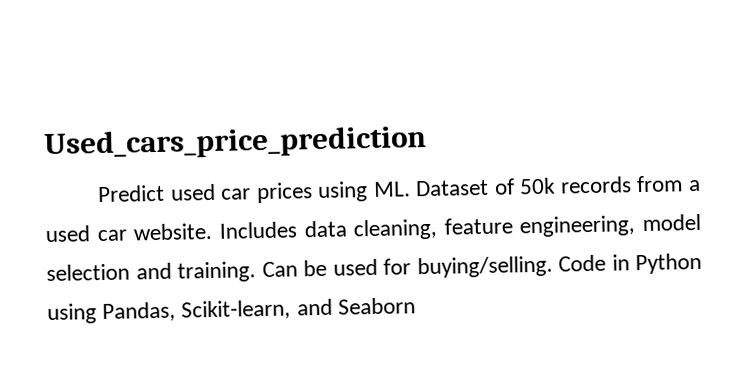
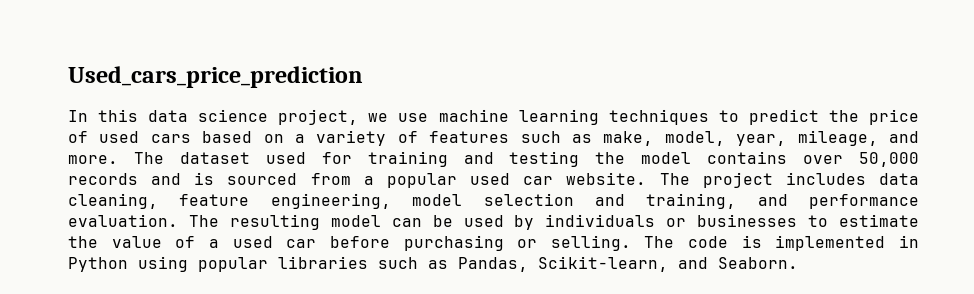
[96,176,632,204] Predict used car prices using ML. Dataset of 50k records -> [68,109,920,125] [68,130,919,146] [68,151,919,167] [68,172,298,185] In this data science project, we use machine learning techniques to predict the price of used cars based on a variety of features such as make, model, year, mileage, and more. The dataset used for training and testing the model contains over 50,000 records and is sourced
(701, 185) none -> [386,173,457,188] popular
[218,221,297,239] Includes -> [659,172,866,188] The project includes
[177,252,702,283] [47,303,97,325] training. Can be used for buying/selling. Code in Python using -> [646,193,919,209] [68,214,919,230] [68,235,919,251] [68,256,448,272] training, and performance evaluation. The resulting model can be used by individuals or businesses to estimate the value of a used car before purchasing or selling. The code is implemented in Python using popular libraries such as
[337,297,416,315] Seaborn -> [718,257,798,269] Seaborn.

